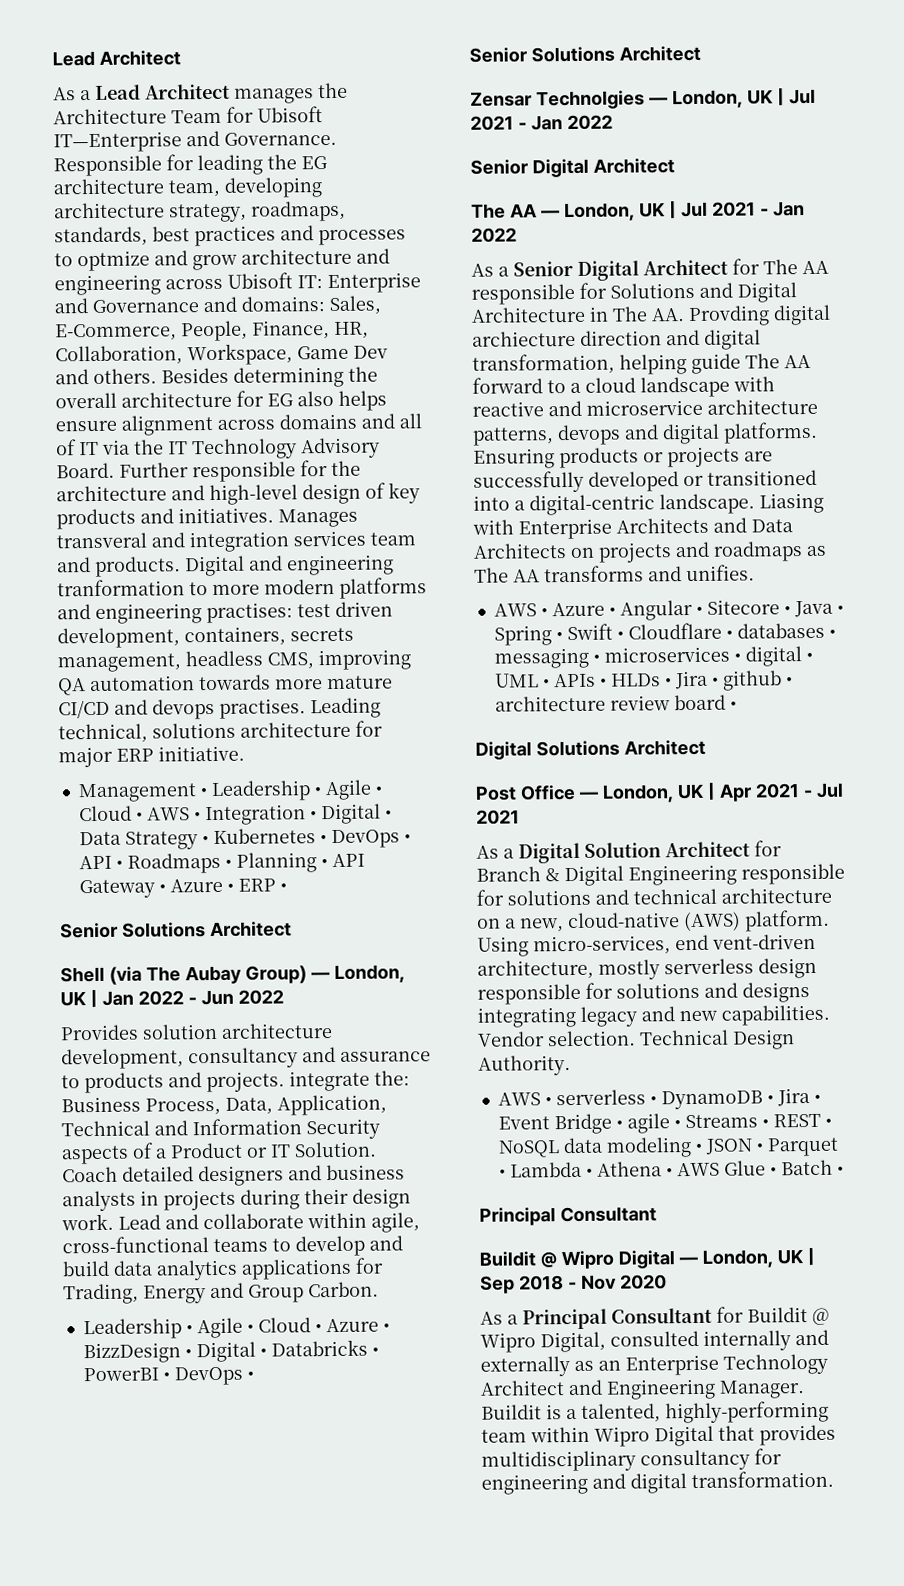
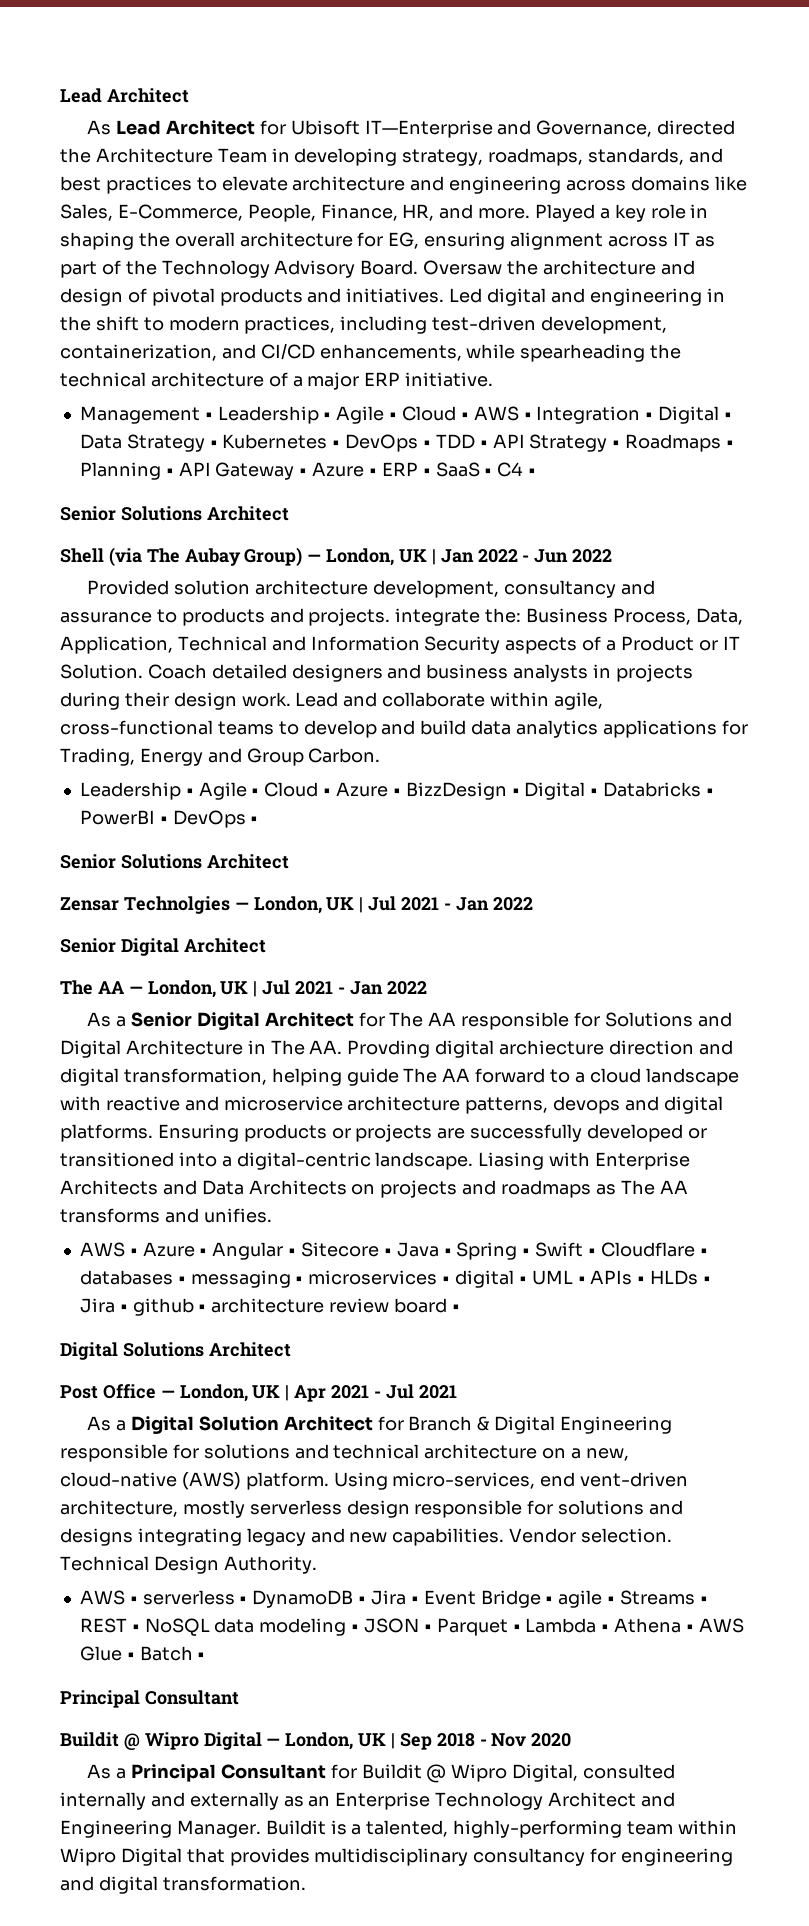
[80,82,348,104] [53,106,323,125] [53,130,337,153] [53,154,328,177] [53,177,323,198] [54,202,165,219] a Lead Architect manages the Architecture Team for Ubisoft IT—Enterprise and Governance. Responsible for leading the EG architecture team, developing architecture -> [116,120,736,138] [60,148,398,166] Lead Architect for Ubisoft IT—Enterprise and Governance, directed the Architecture Team in developing
(148, 236) none -> [688,148,723,163] and
[280,225,406,246] [54,248,390,272] [54,272,421,296] [54,296,325,314] and processes to optmize and grow architecture and engineering across Ubisoft IT: Enterprise and Governance and domains: -> [196,176,747,194] to elevate architecture and engineering across domains like
[55,343,388,366] [55,366,378,388] [55,390,387,411] [55,413,422,436] [56,437,380,460] [56,460,328,483] Collaboration, Workspace, Game Dev and others. Besides determining the overall architecture for EG also helps ensure alignment across domains and all of IT via the IT Technology Advisory Board. Further responsible for -> [439,204,709,222] [60,232,715,250] [60,260,503,278] and more. Played a key role in shaping the overall architecture for EG, ensuring alignment across IT as part of the Technology Advisory Board. Oversaw
[209,484,298,506] high-level -> (695, 267) none
[388,482,420,504] key -> [151,288,215,306] pivotal
[278,508,358,528] [56,530,416,553] [57,554,394,577] [57,577,427,599] [57,601,393,624] [57,626,354,649] [57,649,411,673] [58,674,393,696] [58,697,381,720] [58,720,383,744] Manages transveral and integration services team and products. Digital and engineering tranformation to more modern platforms and engineering practises: test driven development, containers, secrets management, headless CMS, improving QA automation towards more mature CI/CD and devops practises. Leading technical, solutions architecture for -> [449,288,725,306] [60,316,668,334] [60,343,682,362] [60,372,303,387] Led digital and engineering in the shift to modern practices, including test-driven development, containerization, and CI/CD enhancements, while spearheading the technical architecture of a
[78,855,112,870] API -> [435,434,608,452] TDD • API Strategy
(287, 887) none -> [435,462,537,477] SaaS • C4 •
[60,1024,139,1041] Provides -> [87,580,170,595] Provided

